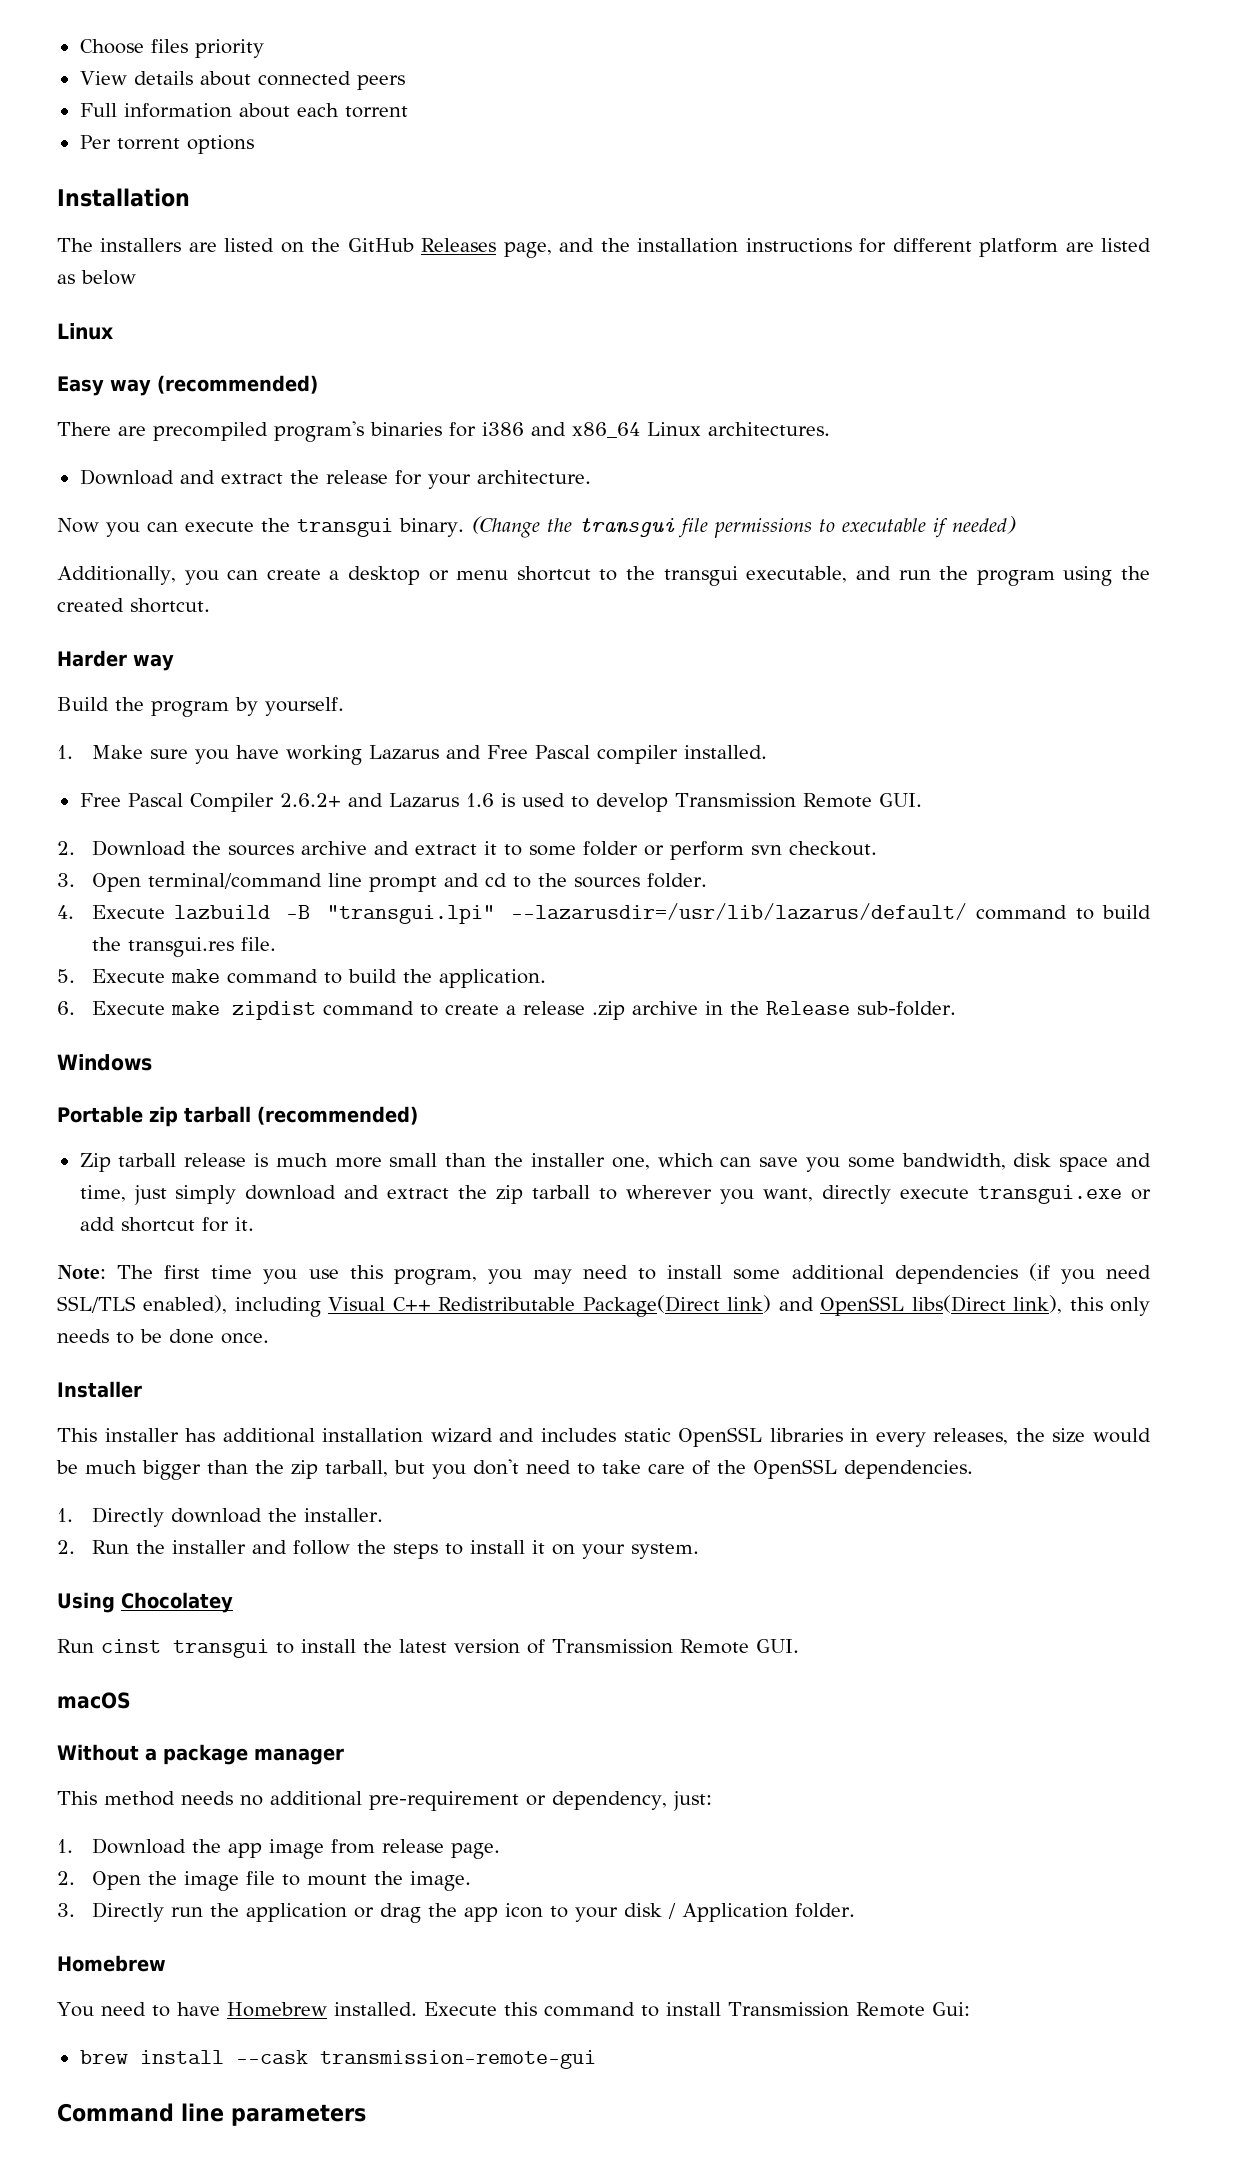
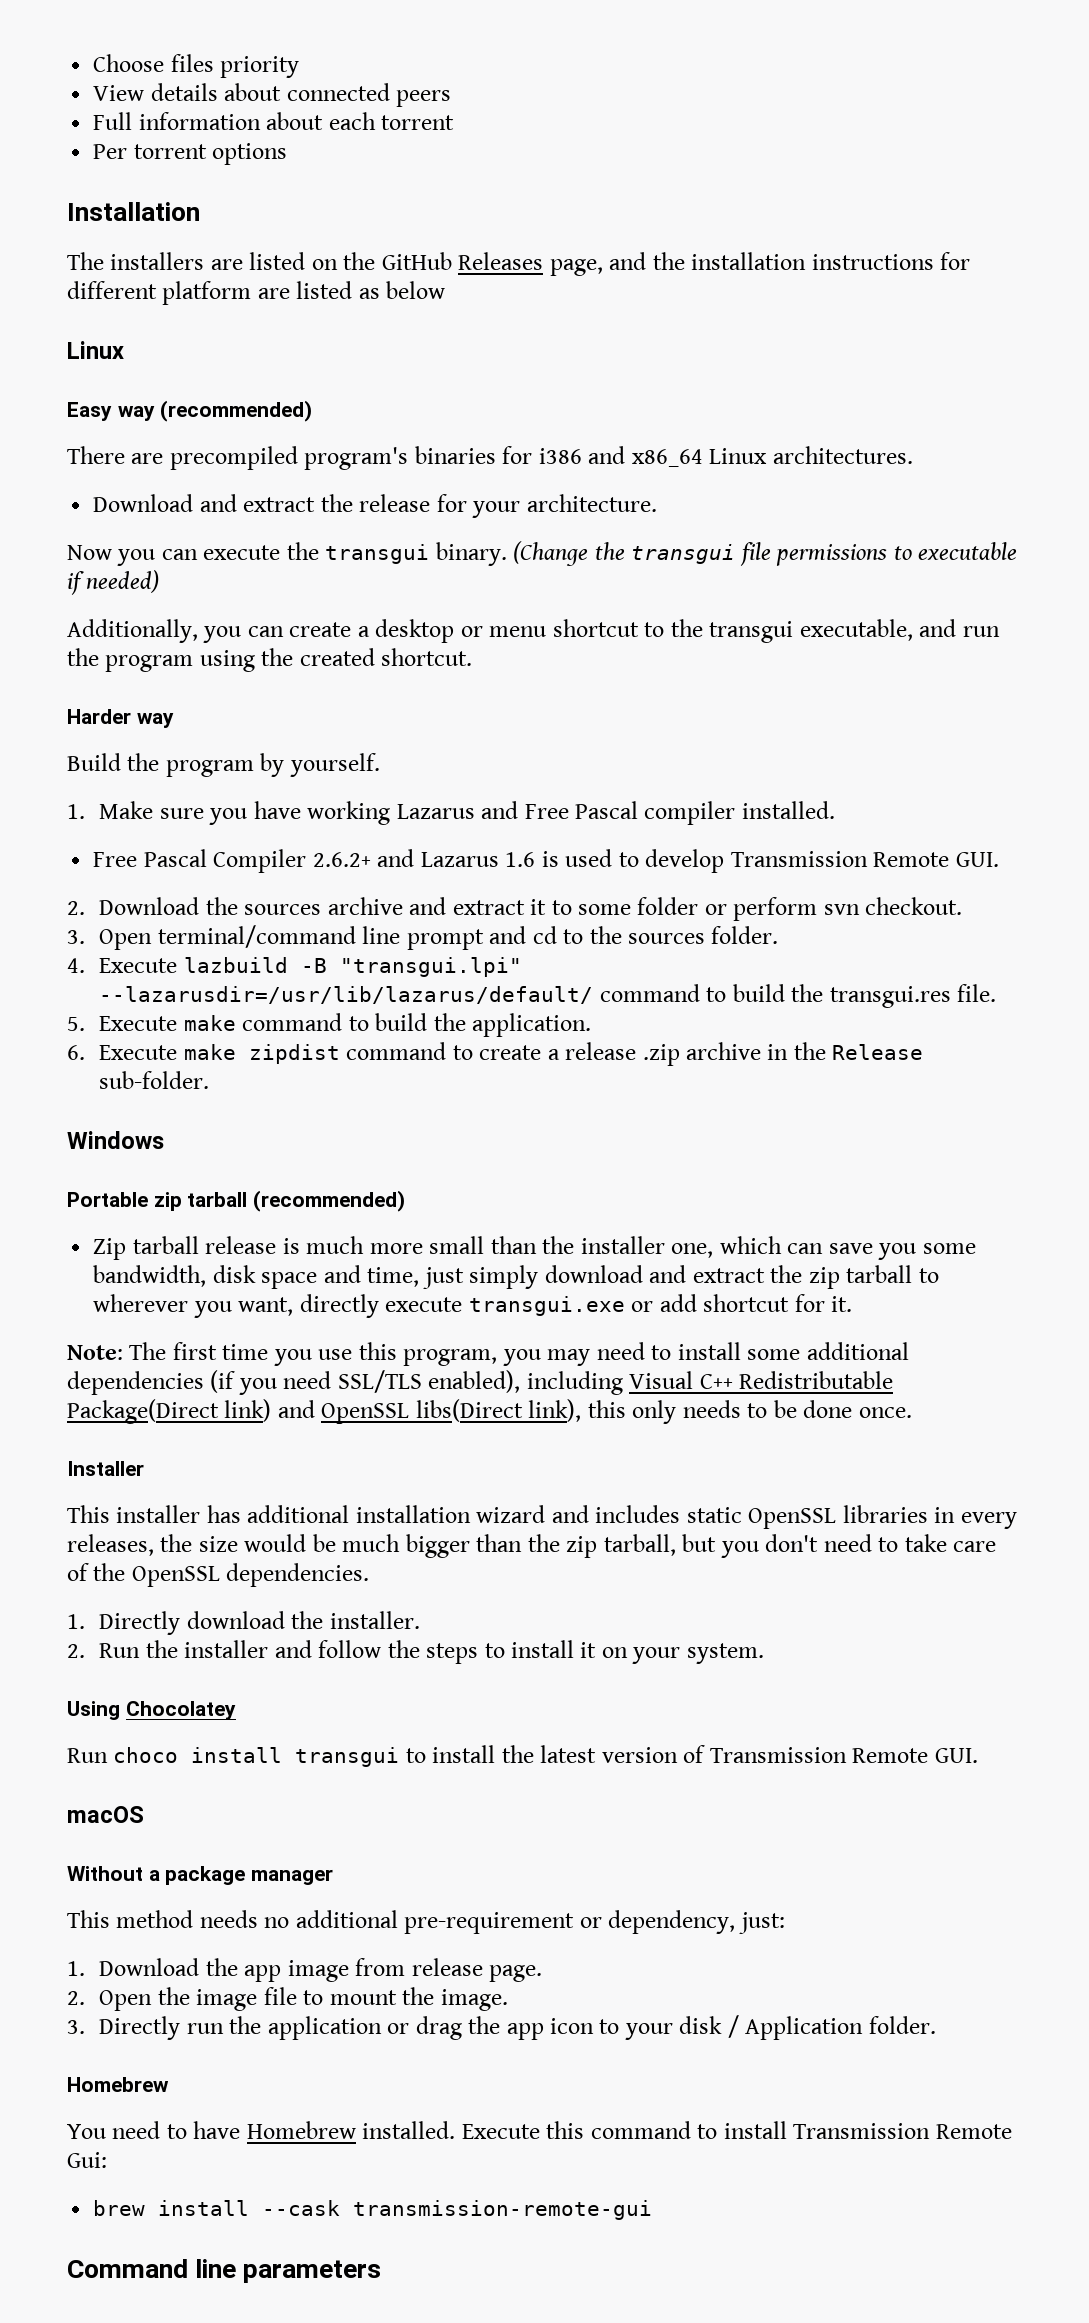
[101,1639,161,1653] cinst -> [113,1747,283,1763] choco install

